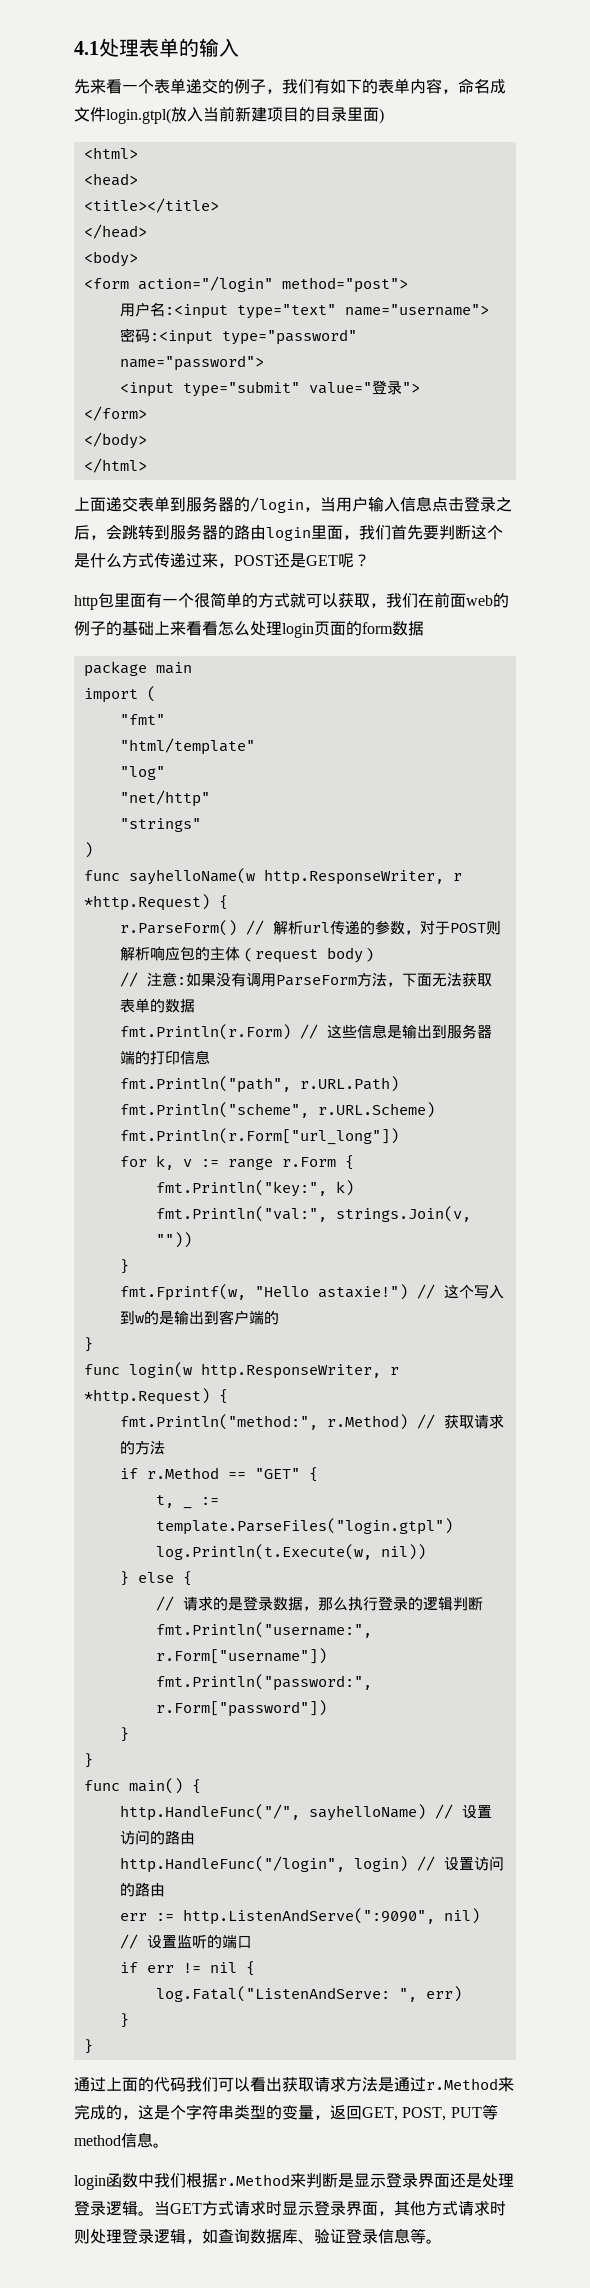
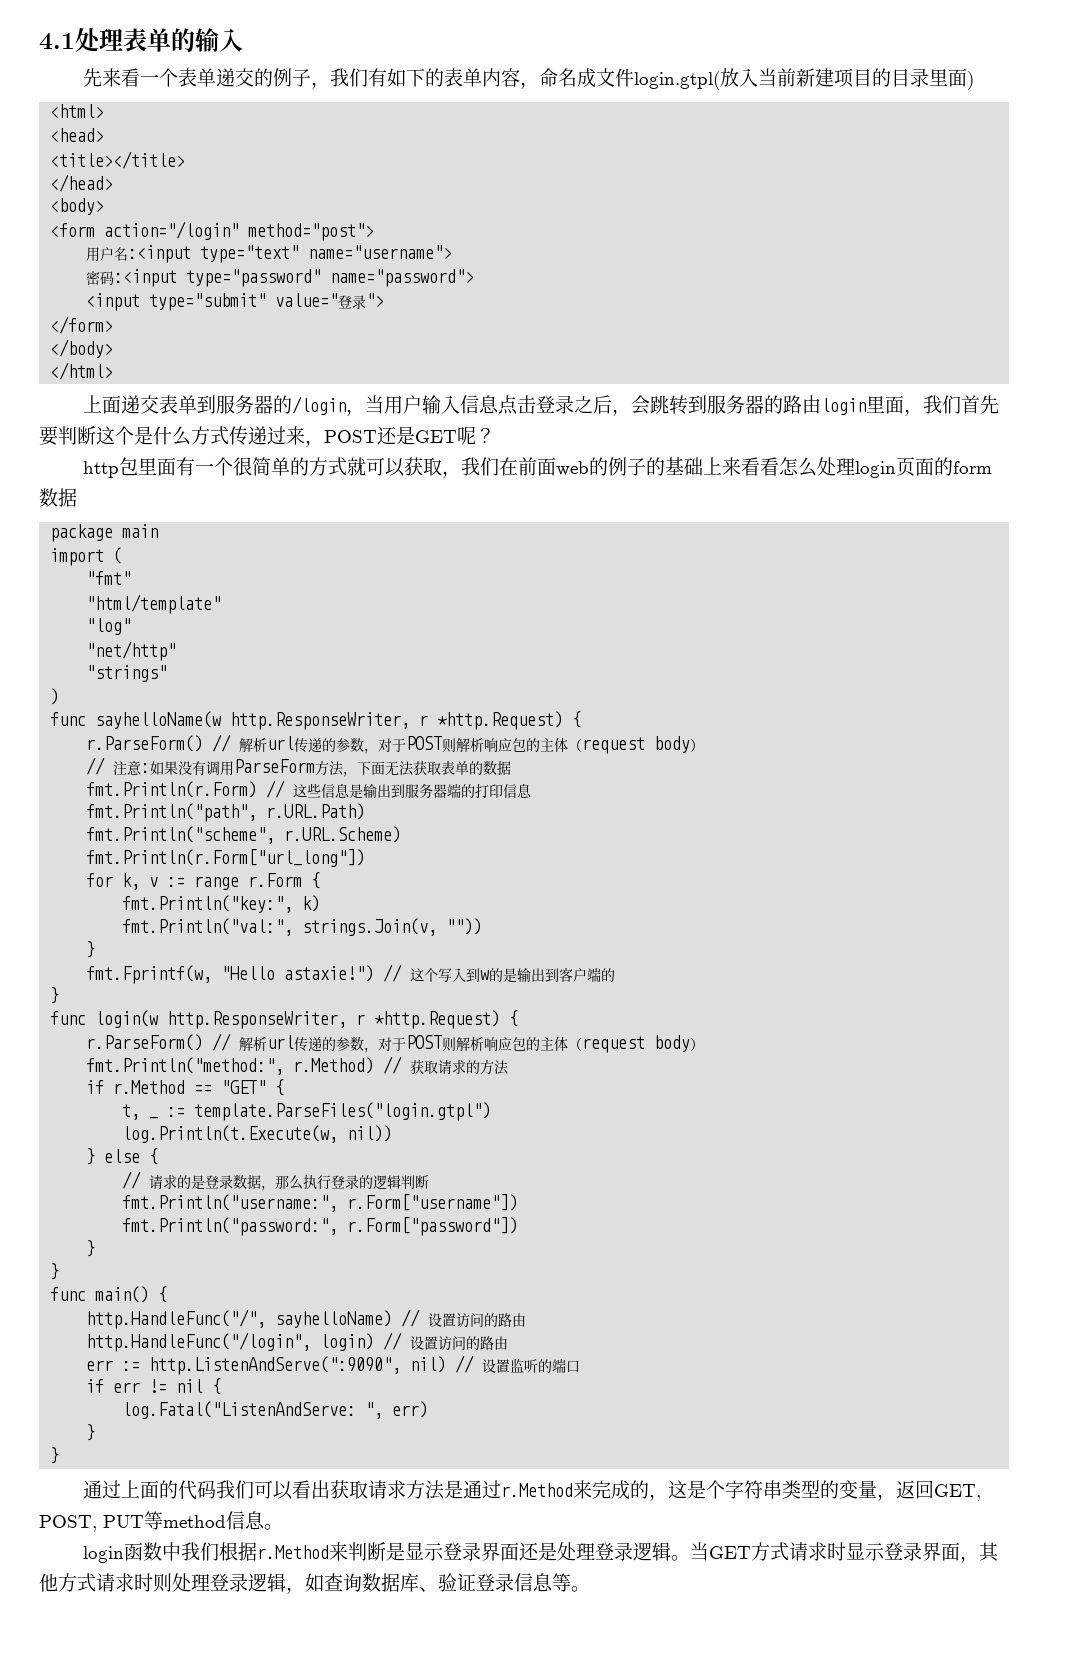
(228, 1396) none -> [86,1033,705,1053] // r.ParseForm() // 解析url传递的参数，对于POST则解析响应包的主体（request body）

